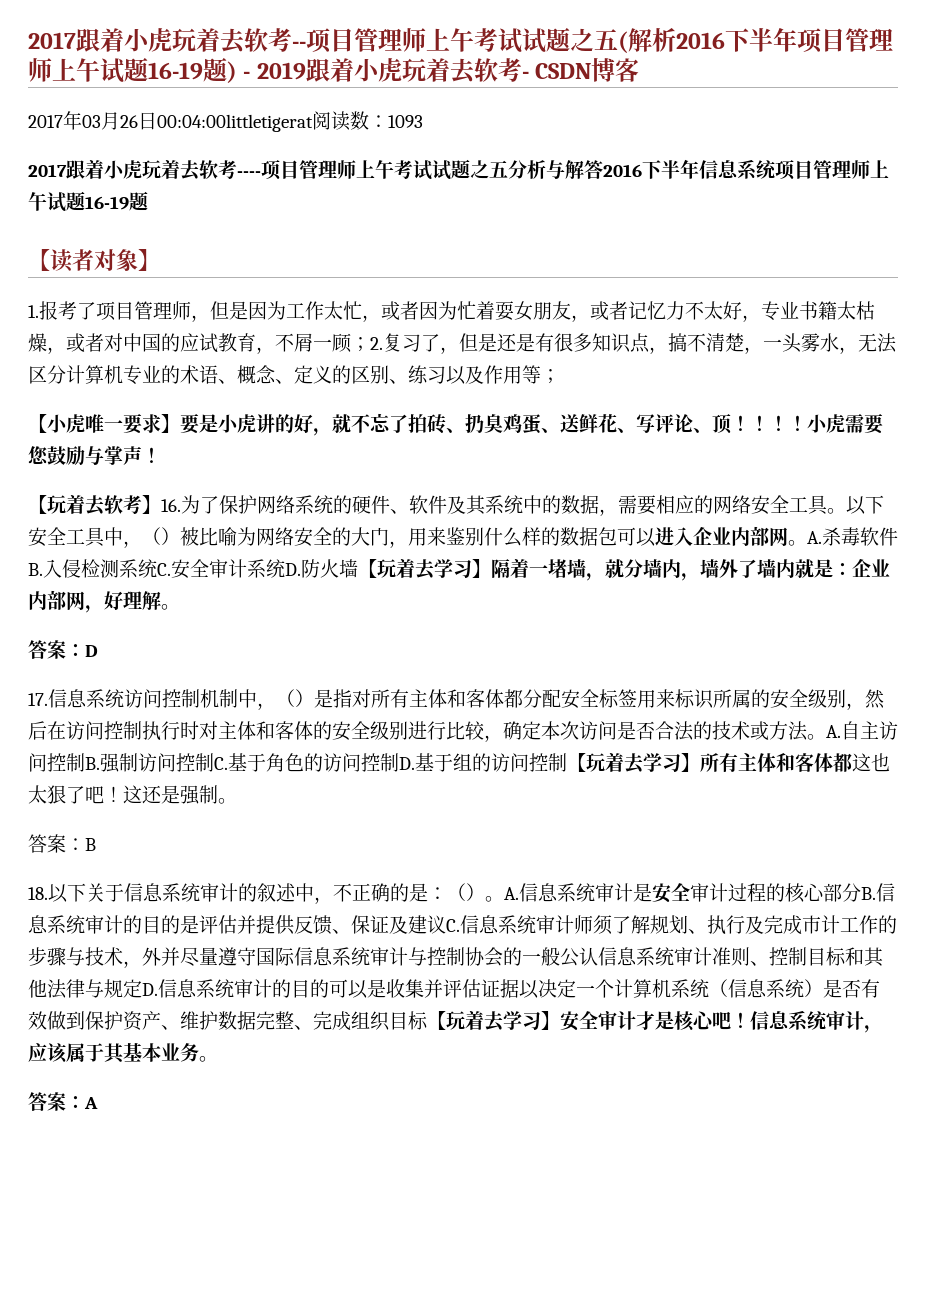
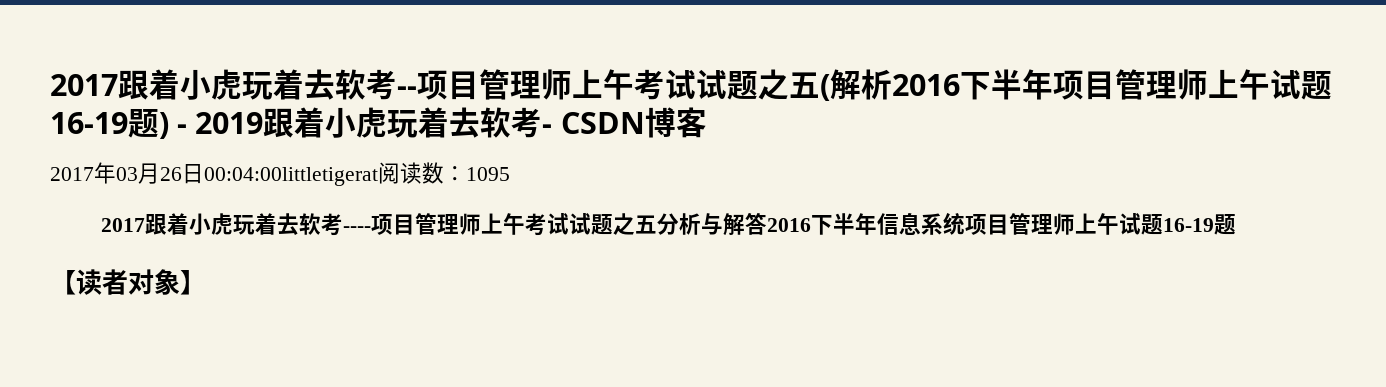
[388,115,423,128] 1093 -> [466,167,510,181] 1095
[28,301,875,322] [28,333,897,354] [28,365,560,385] [28,413,884,436] [28,446,161,466] [28,495,884,516] [28,526,898,548] [28,558,890,581] [28,590,180,613] [28,640,98,659] [28,689,885,710] [28,721,898,742] [28,753,890,774] [28,785,237,805] [28,834,96,853] [28,883,895,904] [28,915,897,935] [28,947,884,968] [28,979,880,999] [28,1010,883,1033] [28,1043,218,1064] [28,1092,98,1111] // 1.报考了项目管理师，但是因为工作太忙，或者因为忙着耍女朋友，或者记忆力不太好，专业书籍太枯燥，或者对中国的应试教育，不屑一顾；2.复习了，但是还是有很多知识点，搞不清楚，一头雾水，无法区分计算机专业的术语、概念、定义的区别、练习以及作用等； // 【小虎唯一要求】要是小虎讲的好，就不忘了拍砖、扔臭鸡蛋、送鲜花、写评论、顶！！！！小虎需要您鼓励与掌声！ // 【玩着去软考】16.为了保护网络系统的硬件、软件及其系统中的数据，需要相应的网络安全工具。以下安全工具中，（）被比喻为网络安全的大门，用来鉴别什么样的数据包可以进入企业内部网。A.杀毒软件B.入侵检测系统C.安全审计系统D.防火墙【玩着去学习】隔着一堵墙，就分墙内，墙外了墙内就是：企业内部网，好理解。 // 答案：D // 17.信息系统访问控制机制中，（）是指对所有主体和客体都分配安全标签用来标识所属的安全级别，然后在访问控制执行时对主体和客体的安全级别进行比较，确定本次访问是否合法的技术或方法。A.自主访问控制B.强制访问控制C.基于角色的访问控制D.基于组的访问控制【玩着去学习】所有主体和客体都这也太狠了吧！这还是强制。 // 答案：B // 18.以下关于信息系统审计的叙述中，不正确的是：（）。A.信息系统审计是安全审计过程的核心部分B.信息系统审计的目的是评估并提供反馈、保证及建议C.信息系统审计师须了解规划、执行及完成市计工作的步骤与技术，外并尽量遵守国际信息系统审计与控制协会的一般公认信息系统审计准则、控制目标和其他法律与规定D.信息系统审计的目的可以是收集并评估证据以决定一个计算机系统（信息系统）是否有效做到保护资产、维护数据完整、完成组织目标【玩着去学习】安全审计才是核心吧！信息系统审计，应该属于其基本业务。 // 答案：A -> (206, 282) none

